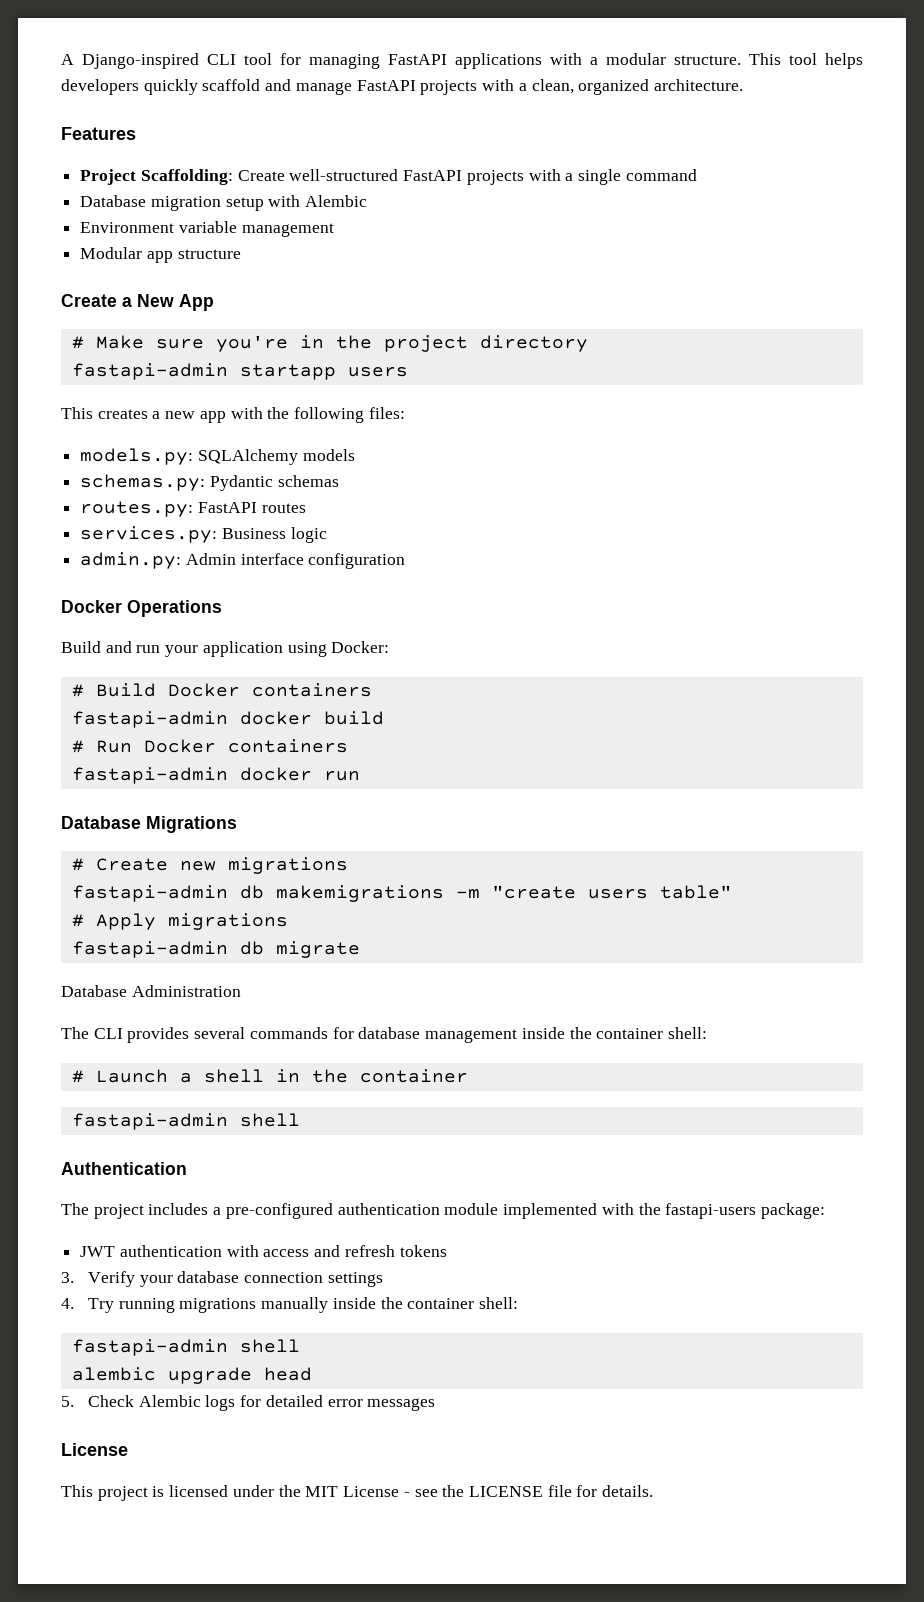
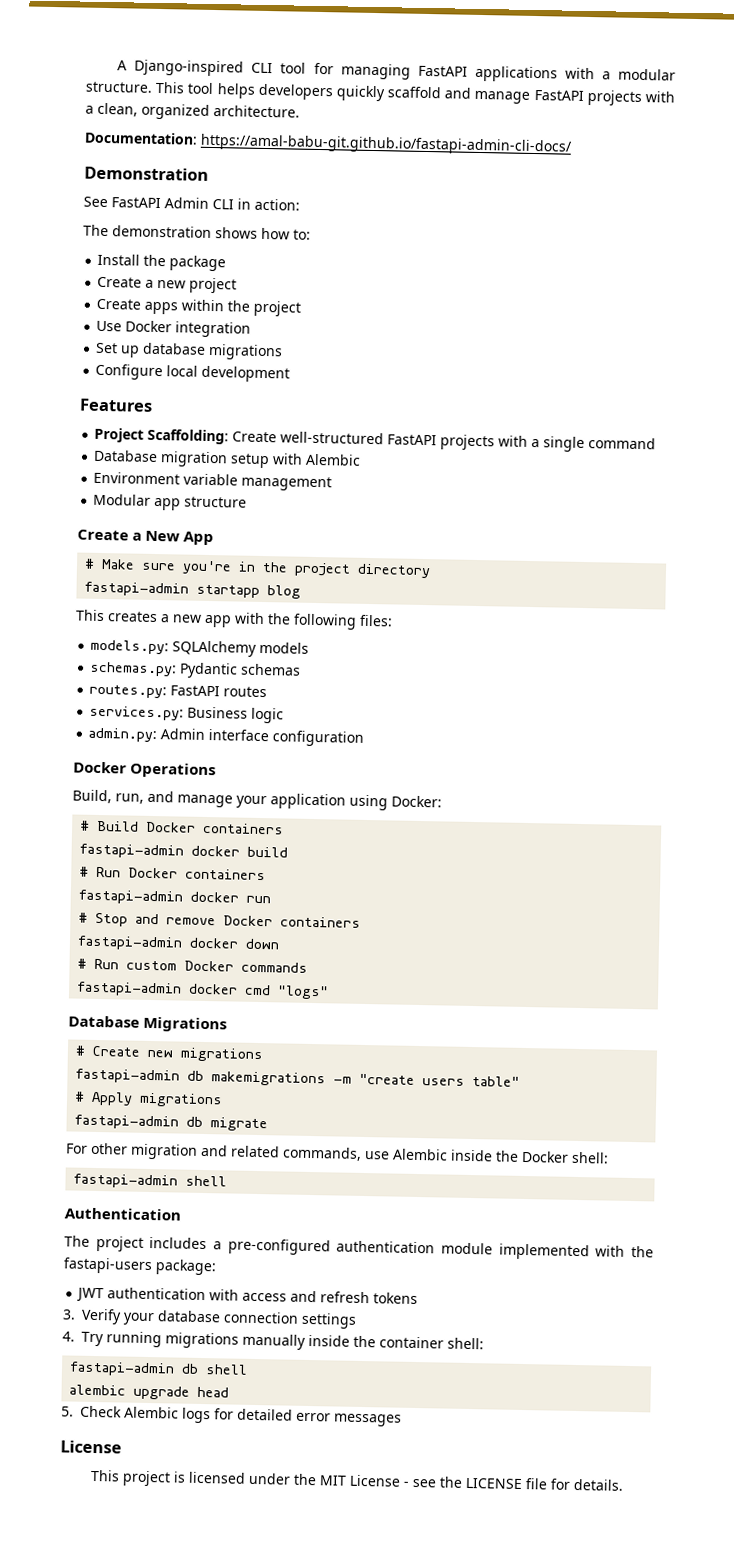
(743, 85) none -> [84,131,573,156] [84,166,209,181] [83,196,300,211] [83,224,311,240] [97,253,227,272] [97,276,238,294] [96,298,302,317] [96,320,252,338] [95,342,284,361] [95,363,291,383] // Documentation: https://amal-babu-git.github.io/fastapi-admin-cli-docs/ // Demonstration // See FastAPI Admin CLI in action: // The demonstration shows how to: // Install the package // Create a new project // Create apps within the project // Use Docker integration // Set up database migrations // Configure local development
[347,367,408,377] users -> [267,585,302,599] blog
[61,641,161,653] Build and run -> [72,789,233,808] Build, run, and manage
(360, 776) none -> [78,912,362,928] [77,935,281,951] [77,958,309,973] [76,981,330,1000] // # Stop and remove Docker containers // fastapi-admin docker down // # Run custom Docker commands // fastapi-admin docker cmd "logs"
[61,985,241,997] [61,1027,707,1043] [71,1069,468,1083] Database Administration // The CLI provides several commands for database management inside the container shell: // # Launch a shell in the container -> [66,1142,609,1164] For other migration and related commands, use Alembic inside the Docker shell:
(228, 1347) none -> [181,1363,200,1374] db

